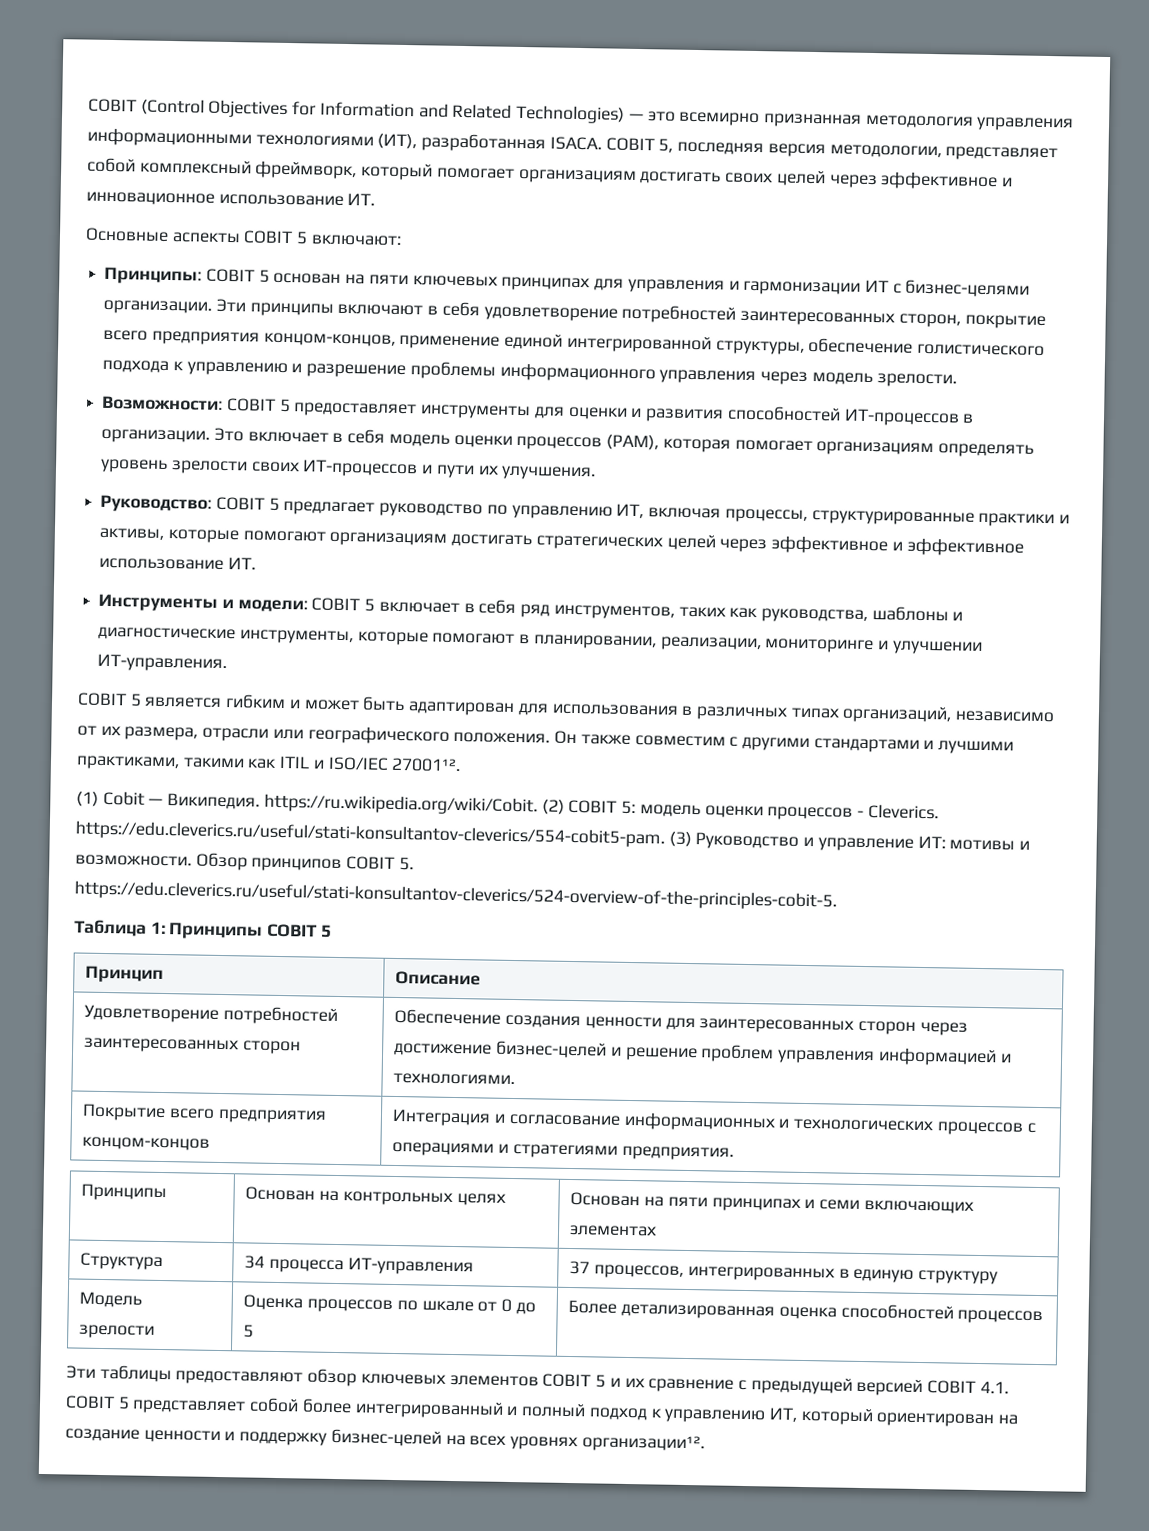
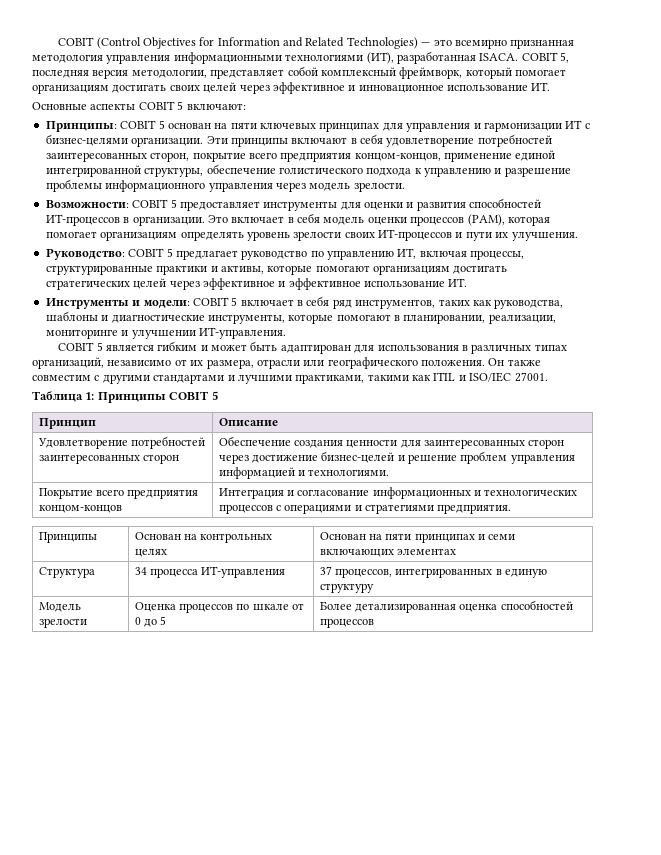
[391,757,462,773] [76,790,939,821] [75,820,1031,852] [75,852,414,873] [74,880,837,911] 27001¹². // (1) Cobit — Википедия. https://ru.wikipedia.org/wiki/Cobit. (2) COBIT 5: модель оценки процессов - Cleverics. https://edu.cleverics.ru/useful/stati-konsultantov-cleverics/554-cobit5-pam. (3) Руководство и управление ИТ: мотивы и возможности. Обзор принципов COBIT 5. https://edu.cleverics.ru/useful/stati-konsultantov-cleverics/524-overview-of-the-principles-cobit-5. -> [514,372,548,382] 27001.
[66,1364,1009,1397] [65,1395,1019,1428] [65,1428,705,1453] // Эти таблицы предоставляют обзор ключевых элементов COBIT 5 и их сравнение с предыдущей версией COBIT 4.1. COBIT 5 представляет собой более интегрированный и полный подход к управлению ИТ, который ориентирован на создание ценности и поддержку бизнес-целей на всех уровнях организации¹². -> (374, 623) none

